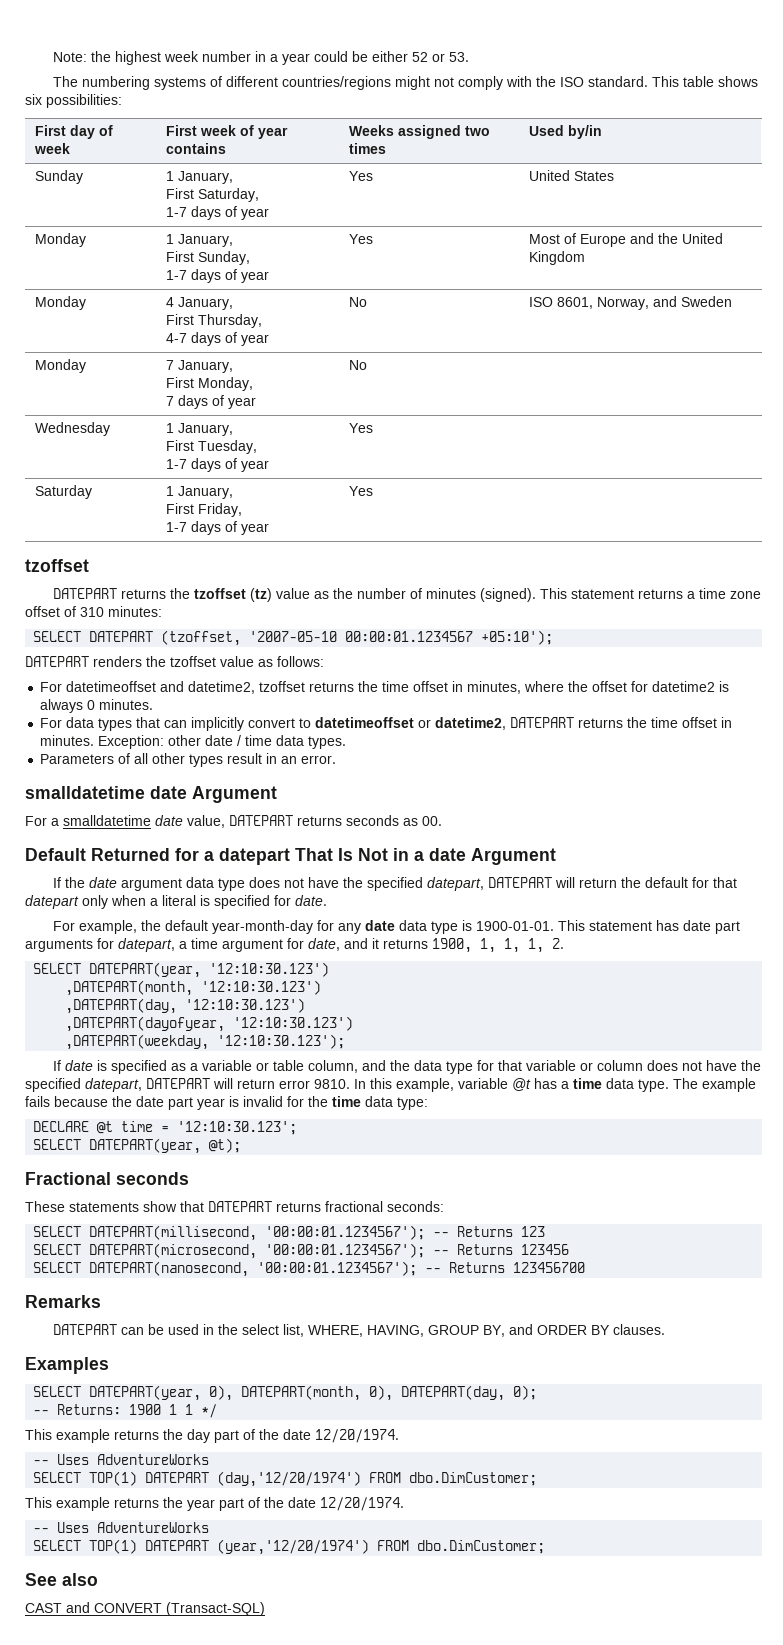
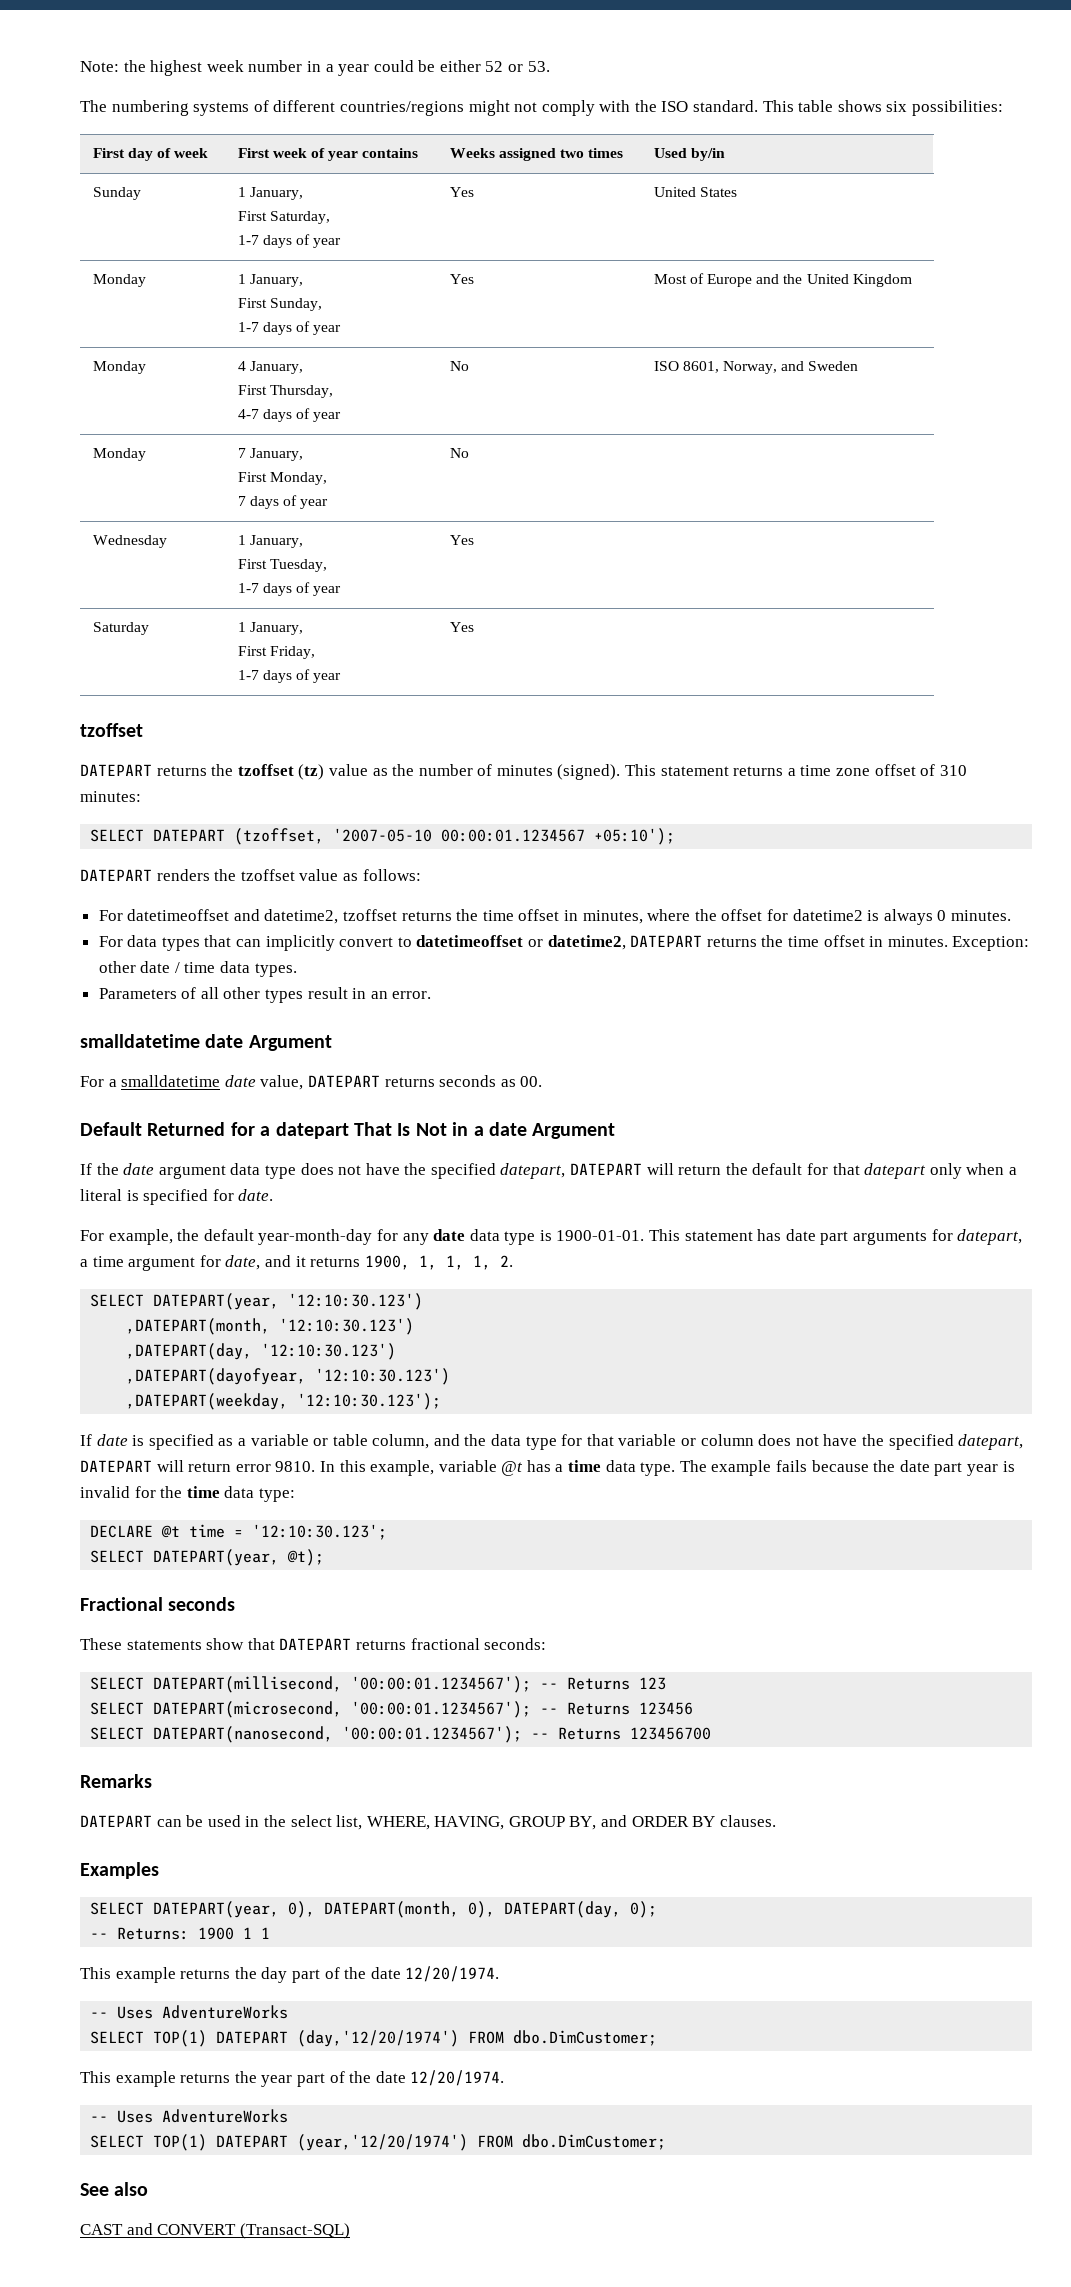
[201,1404,218,1418] */ -> (271, 1933) none

